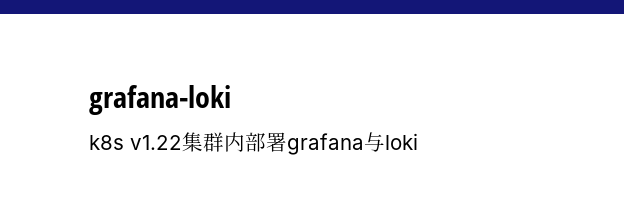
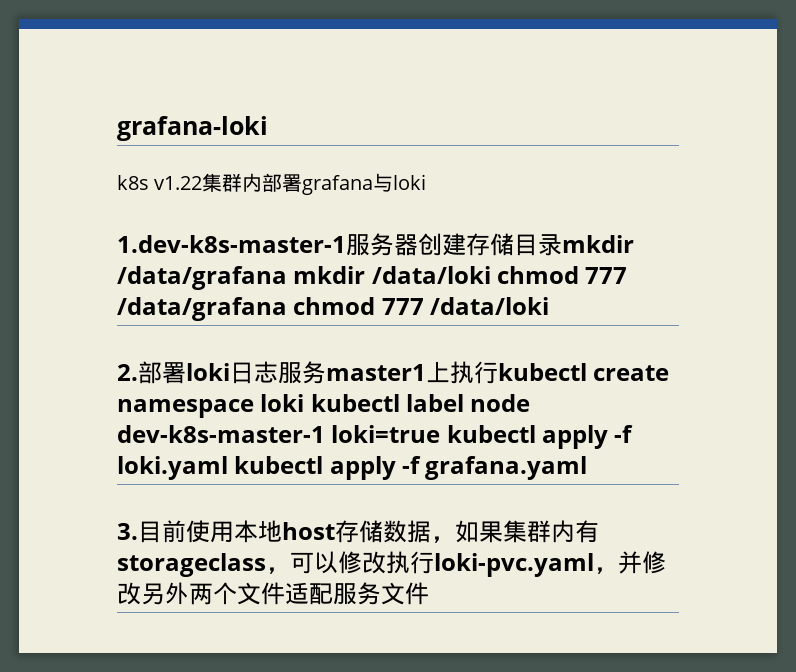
(418, 141) none -> [117,233,634,256] [117,266,628,290] [117,297,550,321] [117,361,670,384] [117,394,531,418] [117,425,634,449] [117,456,588,480] [117,520,599,543] [117,551,666,577] [117,582,429,605] // 1.dev-k8s-master-1服务器创建存储目录mkdir /data/grafana mkdir /data/loki chmod 777 /data/grafana chmod 777 /data/loki // 2.部署loki日志服务master1上执行kubectl create namespace loki kubectl label node dev-k8s-master-1 loki=true kubectl apply -f loki.yaml kubectl apply -f grafana.yaml // 3.目前使用本地host存储数据，如果集群内有storageclass，可以修改执行loki-pvc.yaml，并修改另外两个文件适配服务文件

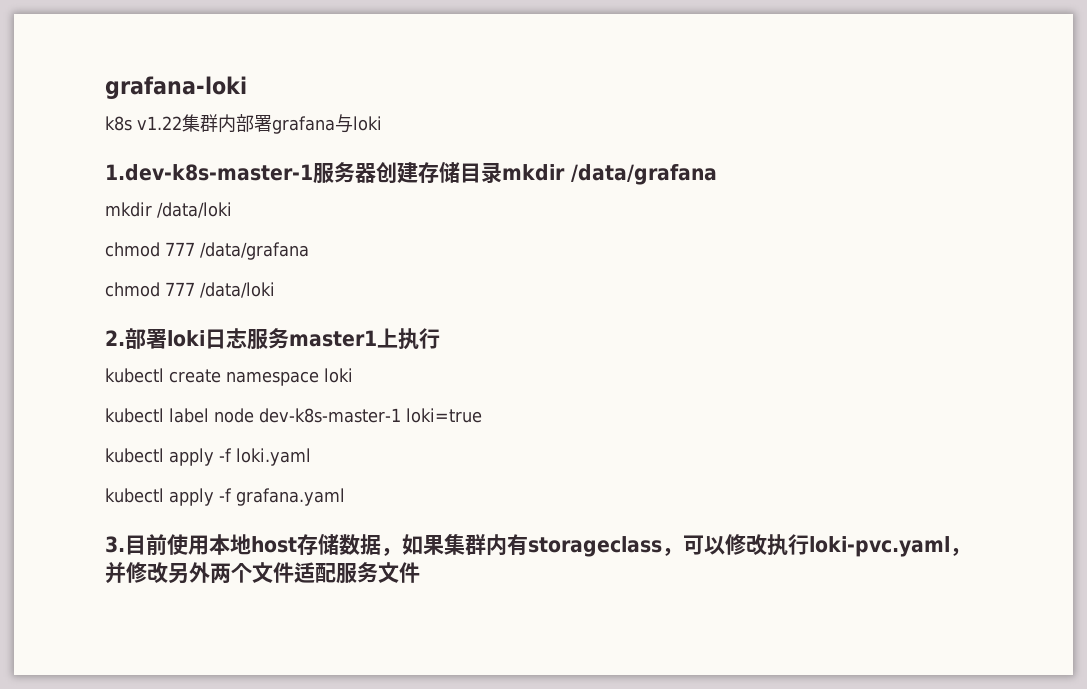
(287, 278) none -> (717, 174) //
(491, 275) none -> (232, 210) //
(287, 309) none -> (309, 251) //
(498, 372) none -> (440, 338) //
(305, 403) none -> (353, 375) //
(441, 434) none -> (482, 415) //
(228, 468) none -> (311, 457) //

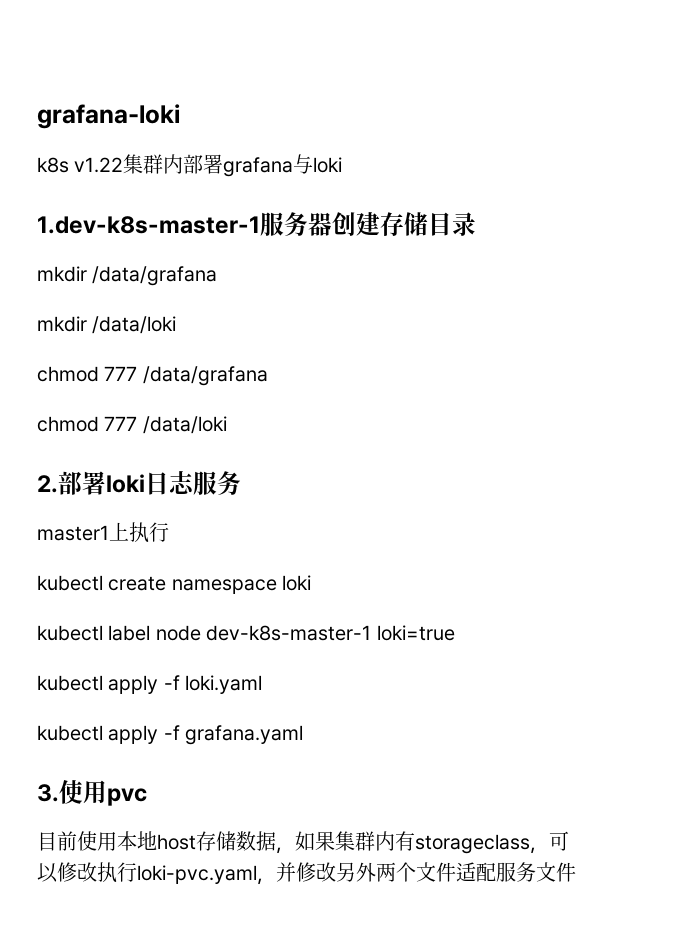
(502, 173) none -> (476, 224) //
(289, 338) none -> (241, 483) //
(125, 544) none -> [59,780,147,806] 使用pvc //

